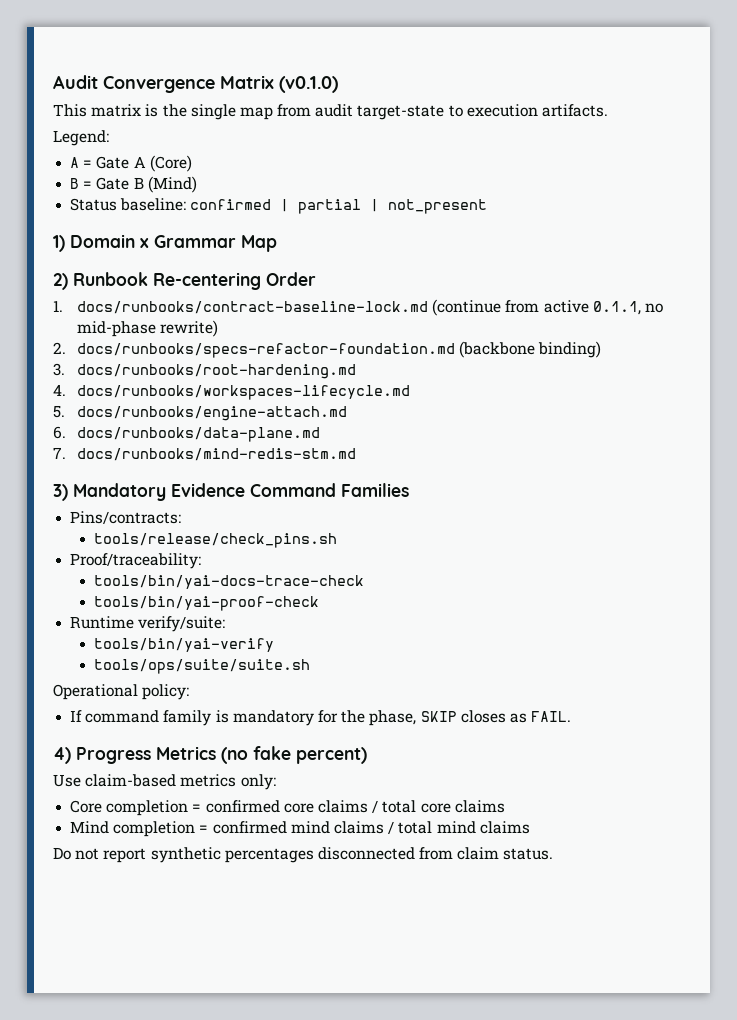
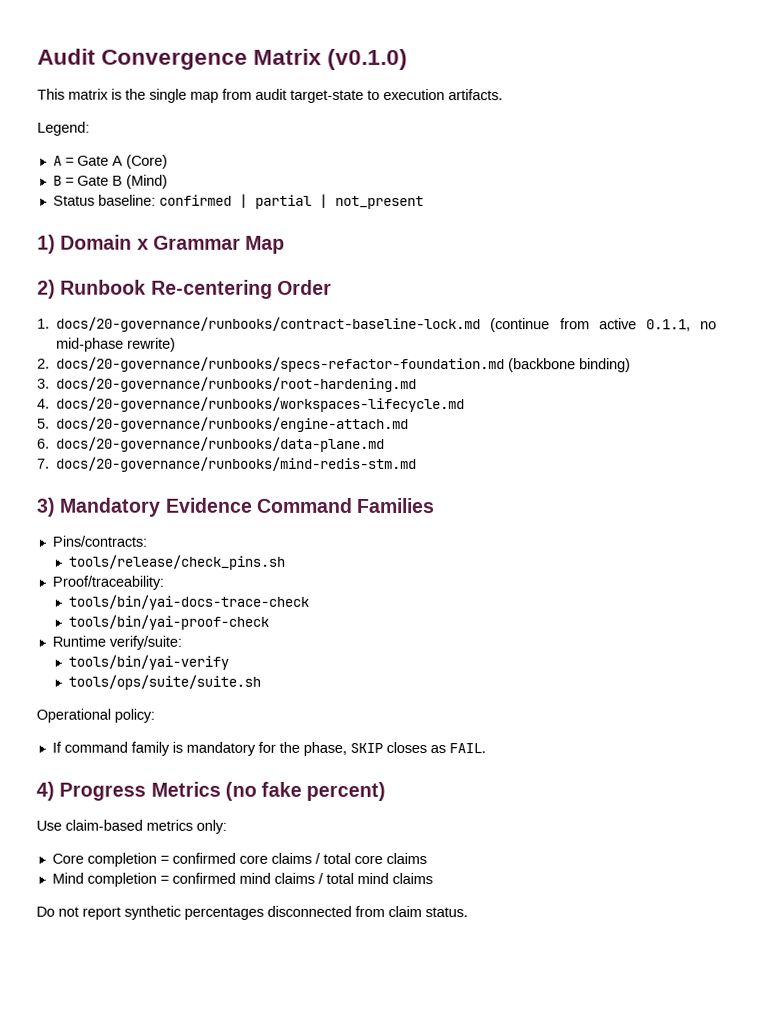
[77,301,429,314] docs/runbooks/contract-baseline-lock.md -> [56,316,482,333] docs/20-governance/runbooks/contract-baseline-lock.md
[77,343,456,358] docs/runbooks/specs-refactor-foundation.md -> [56,356,506,373] docs/20-governance/runbooks/specs-refactor-foundation.md
[77,364,357,379] docs/runbooks/root-hardening.md -> [56,376,418,393] docs/20-governance/runbooks/root-hardening.md
[77,385,411,400] docs/runbooks/workspaces-lifecycle.md -> [56,396,466,413] docs/20-governance/runbooks/workspaces-lifecycle.md
[77,406,348,421] docs/runbooks/engine-attach.md -> [56,416,410,433] docs/20-governance/runbooks/engine-attach.md
[77,427,321,442] docs/runbooks/data-plane.md -> [56,436,386,452] docs/20-governance/runbooks/data-plane.md
[77,448,357,461] docs/runbooks/mind-redis-stm.md -> [56,456,418,473] docs/20-governance/runbooks/mind-redis-stm.md

